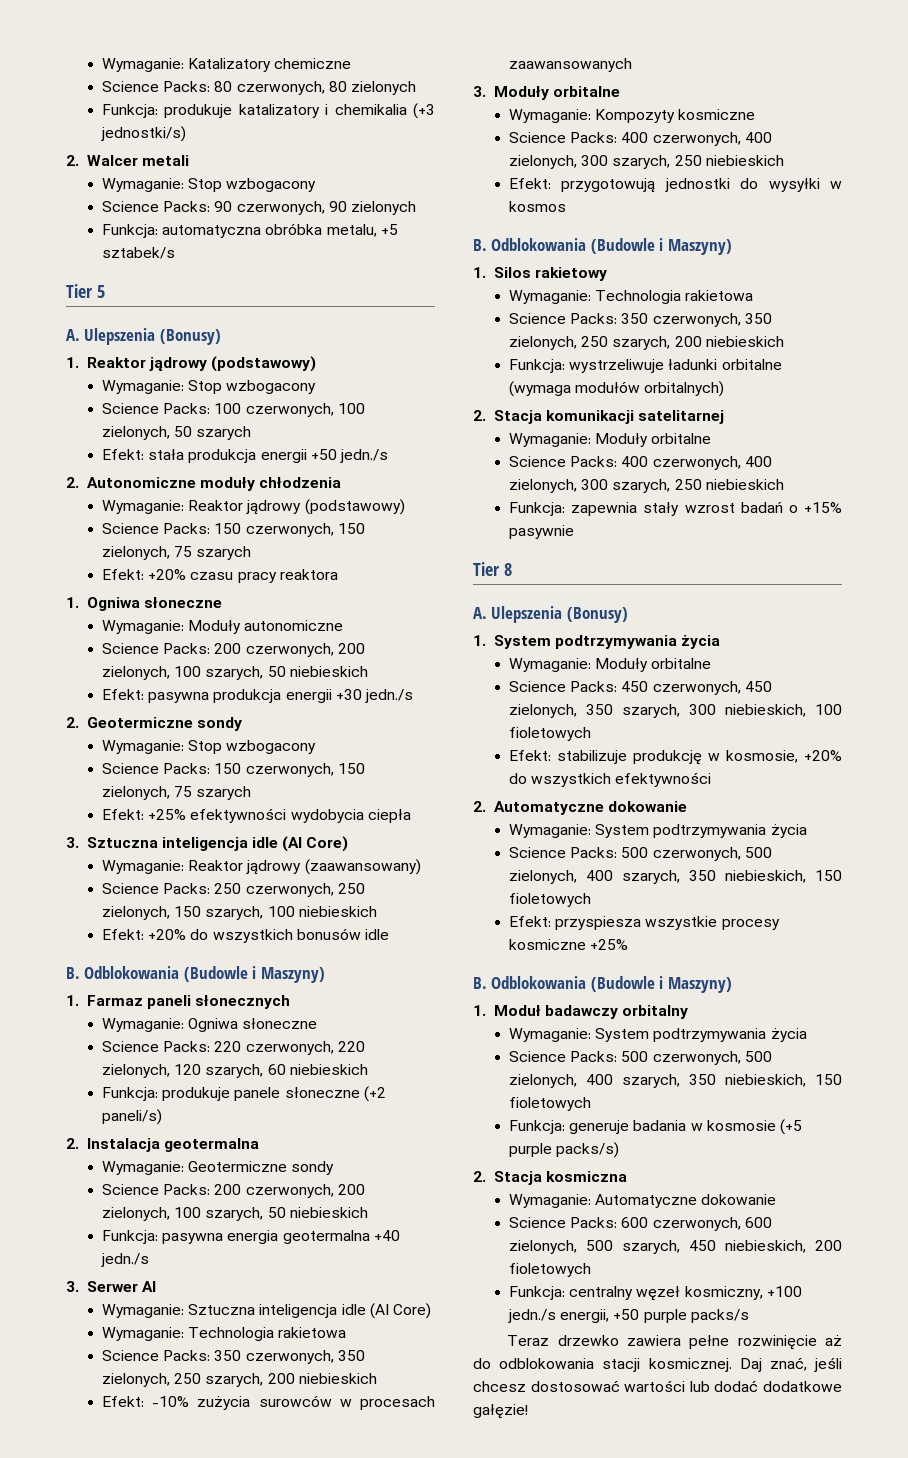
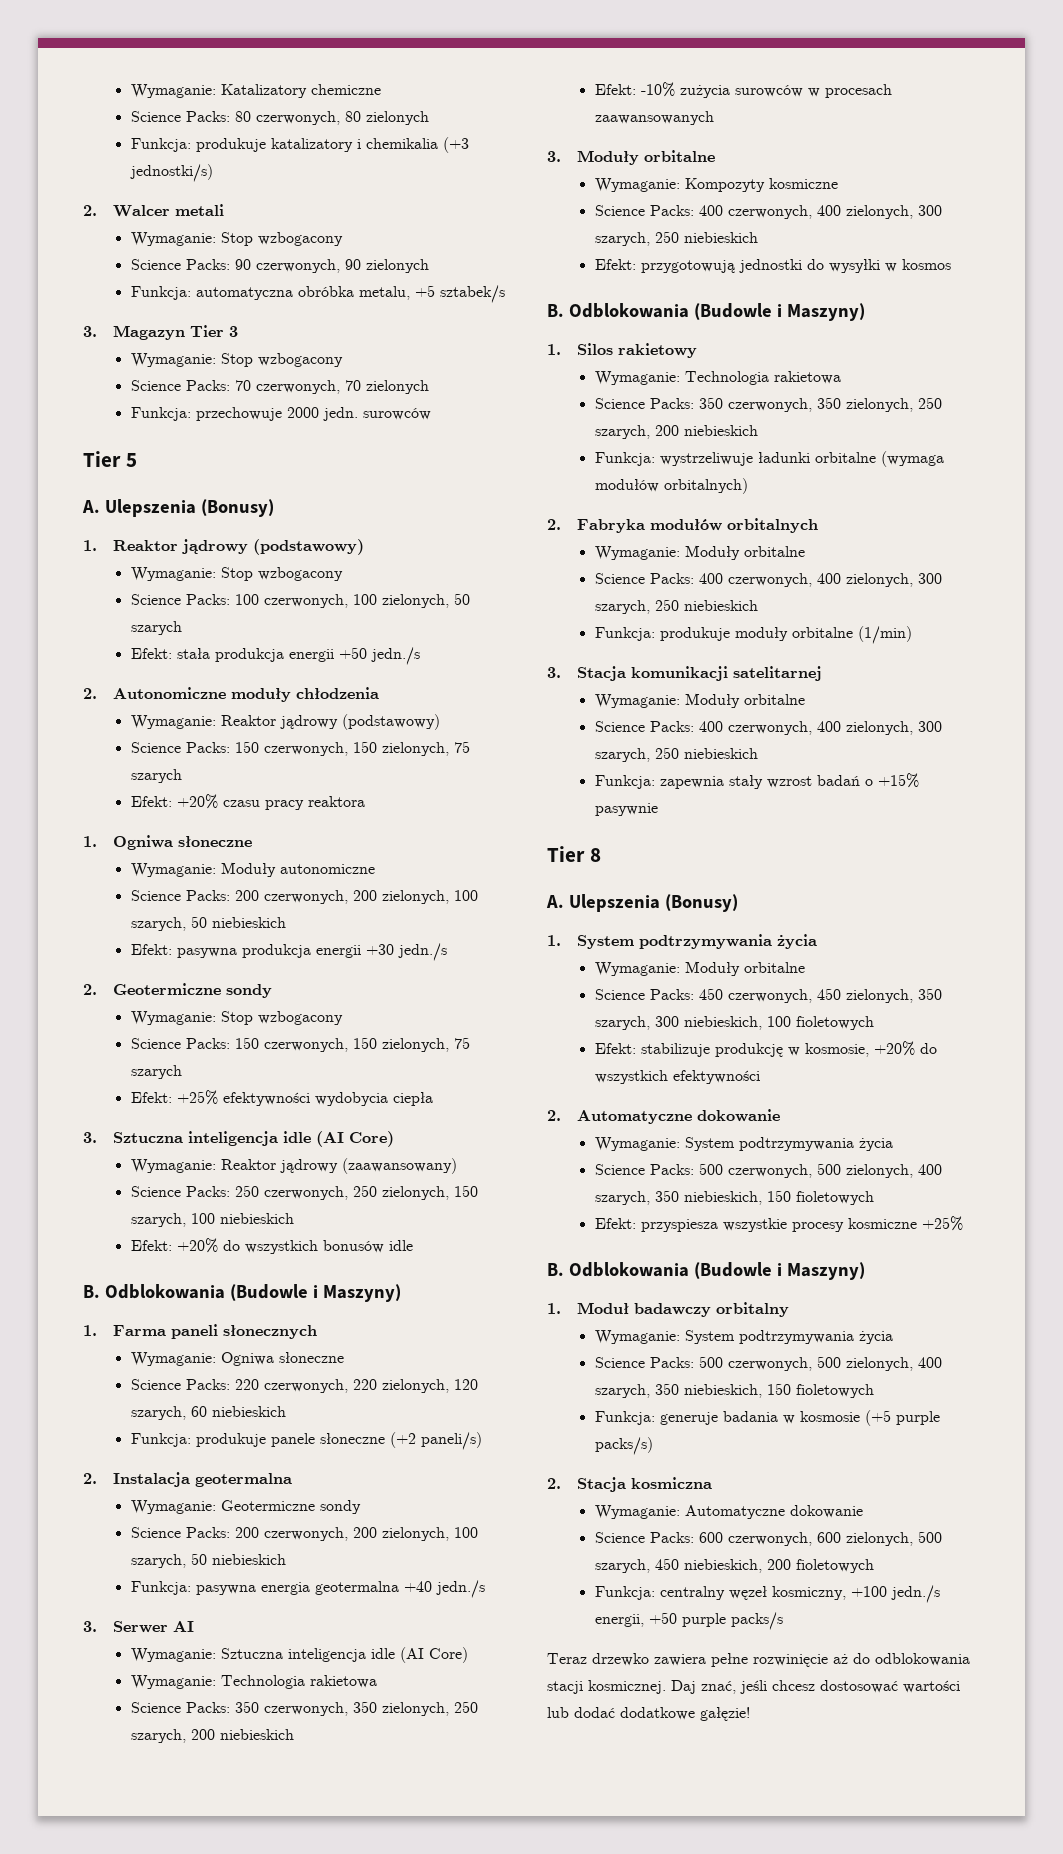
(176, 253) none -> [83,325,238,340] [130,353,343,367] [130,380,429,394] [130,407,431,421] // 3. Magazyn Tier 3 // Wymaganie: Stop wzbogacony // Science Packs: 70 czerwonych, 70 zielonych // Funkcja: przechowuje 2000 jedn. surowców
[86,995,143,1006] Farmaz -> [112,1325,166,1336] Farma
(486, 415) none -> [576,518,818,533] [594,545,805,560] [594,573,942,587] [594,599,758,614] [594,626,912,644] [547,667,561,678] Fabryka modułów orbitalnych // Wymaganie: Moduły orbitalne // Science Packs: 400 czerwonych, 400 zielonych, 300 szarych, 250 niebieskich // Funkcja: produkuje moduły orbitalne (1/min) // 3.

